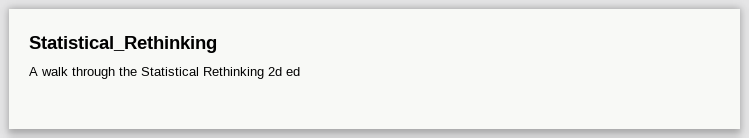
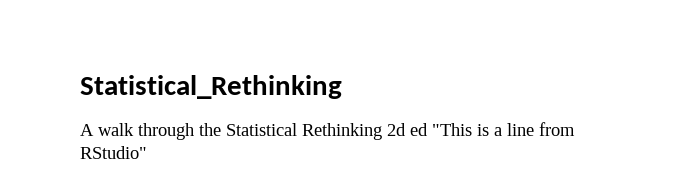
(300, 71) none -> [432,122,575,136] [80,146,147,159] "This is a line from RStudio"

